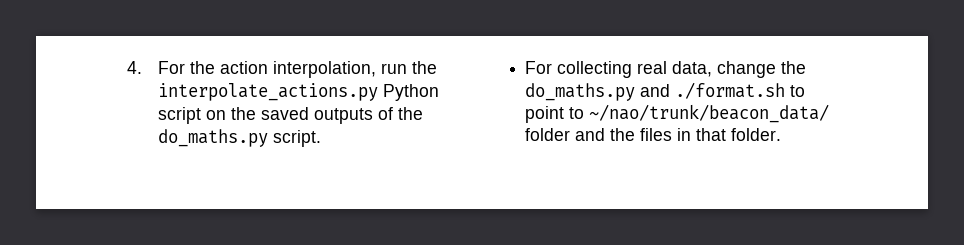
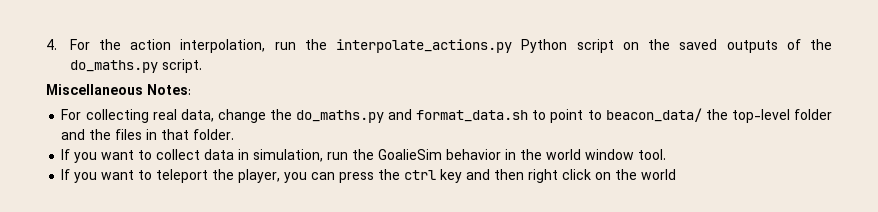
(322, 138) none -> [46,84,191,95] // Miscellaneous Notes:
[675,82,786,99] ./format.sh -> [416,110,529,122] format_data.sh
[589,104,830,123] ~/nao/trunk/beacon_data/ -> [605,108,790,123] beacon_data/ the top-level
(782, 134) none -> [61,149,667,163] [61,169,677,183] // If you want to collect data in simulation, run the GoalieSim behavior in the world window tool. // If you want to teleport the player, you can press the ctrl key and then right click on the world

